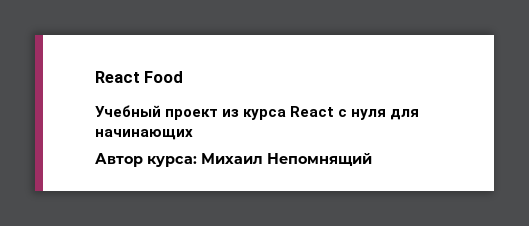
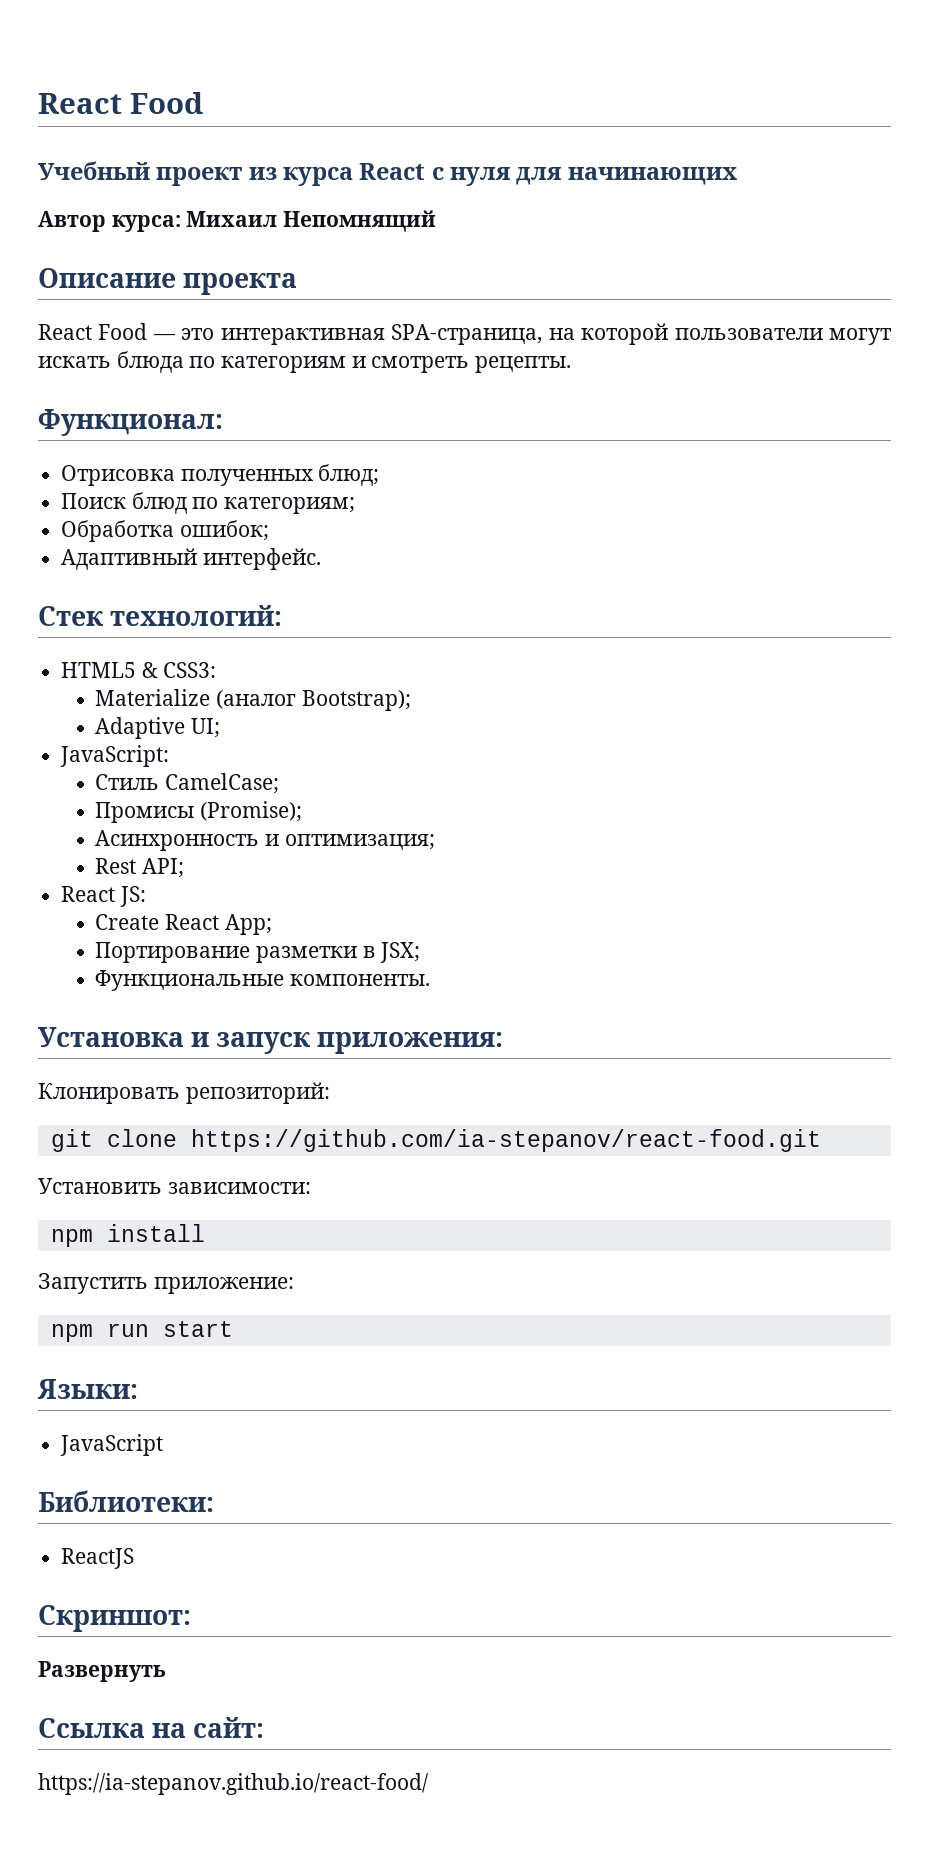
(372, 159) none -> [38,268,298,295] [38,323,893,345] [38,351,572,373] [38,409,223,436] [61,464,380,486] [61,492,356,514] [61,520,269,542] [61,548,321,570] [38,605,283,626] [61,662,217,678] [95,689,411,711] [95,717,221,739] [60,745,170,767] [95,773,280,794] [95,801,303,823] [95,830,435,851] [95,858,185,878] [61,886,146,907] [95,914,272,935] [95,942,421,963] [95,970,431,991] [38,1027,504,1054] [38,1082,330,1104] [50,1129,821,1152] [38,1178,311,1194] [50,1224,205,1247] [38,1273,294,1294] [50,1321,233,1342] [37,1379,138,1399] [60,1434,164,1456] [38,1490,214,1512] [61,1548,135,1569] [38,1605,191,1632] [38,1661,166,1682] [38,1717,265,1738] [38,1773,429,1795] // Описание проекта // React Food — это интерактивная SPA-страница, на которой пользователи могут искать блюда по категориям и смотреть рецепты. // Функционал: // Отрисовка полученных блюд; // Поиск блюд по категориям; // Обработка ошибок; // Адаптивный интерфейс. // Стек технологий: // HTML5 & CSS3: // Materialize (аналог Bootstrap); // Adaptive UI; // JavaScript: // Стиль CamelCase; // Промисы (Promise); // Асинхронность и оптимизация; // Rest API; // React JS: // Create React App; // Портирование разметки в JSX; // Функциональные компоненты. // Установка и запуск приложения: // Клонировать репозиторий: // git clone https://github.com/ia-stepanov/react-food.git // Установить зависимости: // npm install // Запустить приложение: // npm run start // Языки: // JavaScript // Библиотеки: // ReactJS // Скриншот: // Развернуть // Ссылка на сайт: // https://ia-stepanov.github.io/react-food/

